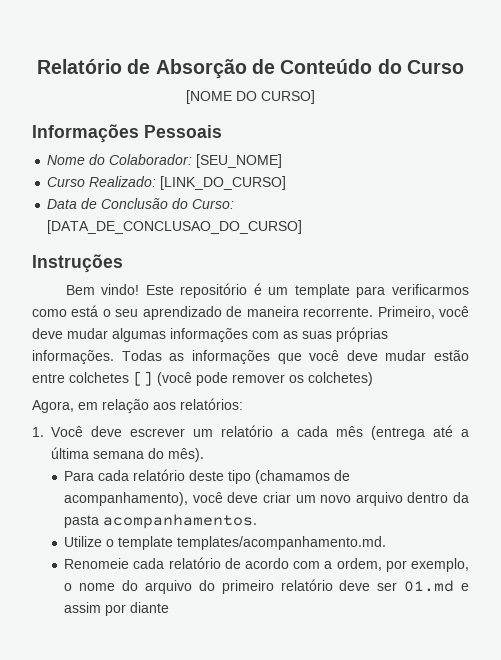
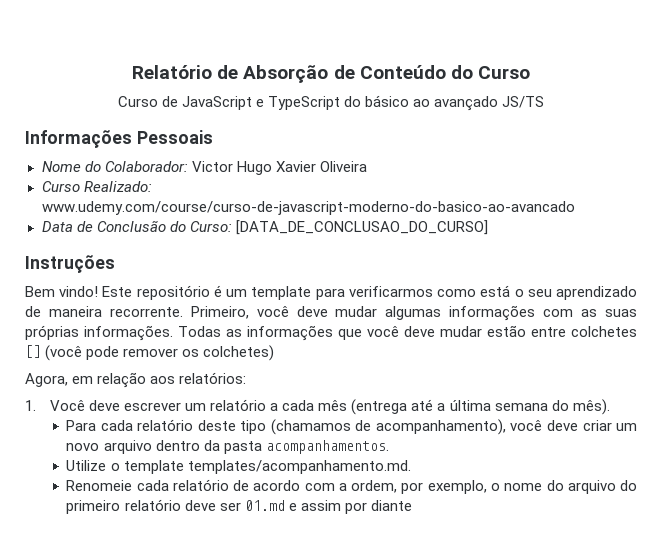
[186,90,315,104] [NOME DO CURSO] -> [117,95,545,111] Curso de JavaScript e TypeScript do básico ao avançado JS/TS
[196,154,283,168] [SEU_NOME] -> [191,161,367,175] Victor Hugo Xavier Oliveira
[160,176,287,190] [LINK_DO_CURSO] -> [41,201,575,215] www.udemy.com/course/curso-de-javascript-moderno-do-basico-ao-avancado

